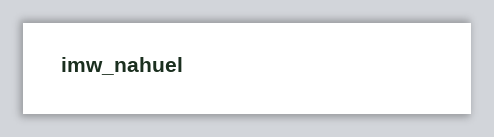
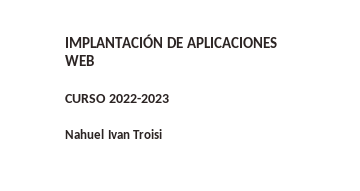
[61,57,183,75] imw_nahuel -> [65,34,277,48] [65,55,94,66] [65,94,169,103] [65,129,163,139] IMPLANTACIÓN DE APLICACIONES WEB // CURSO 2022-2023 // Nahuel Ivan Troisi

